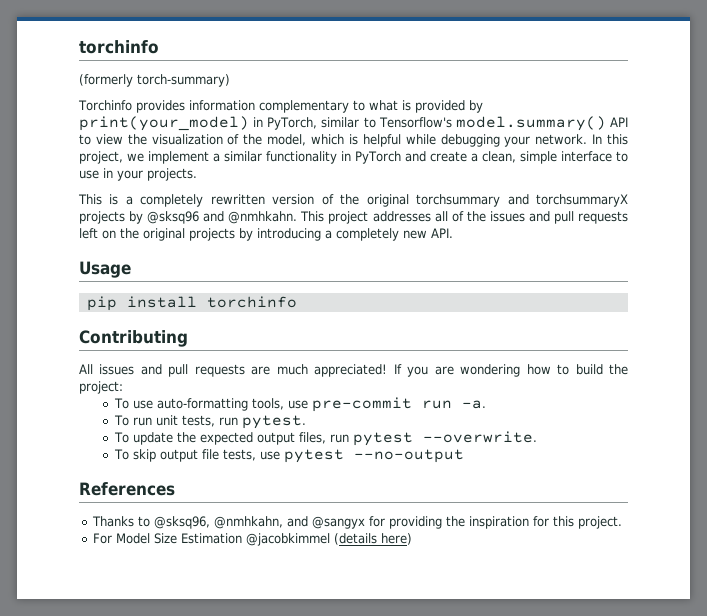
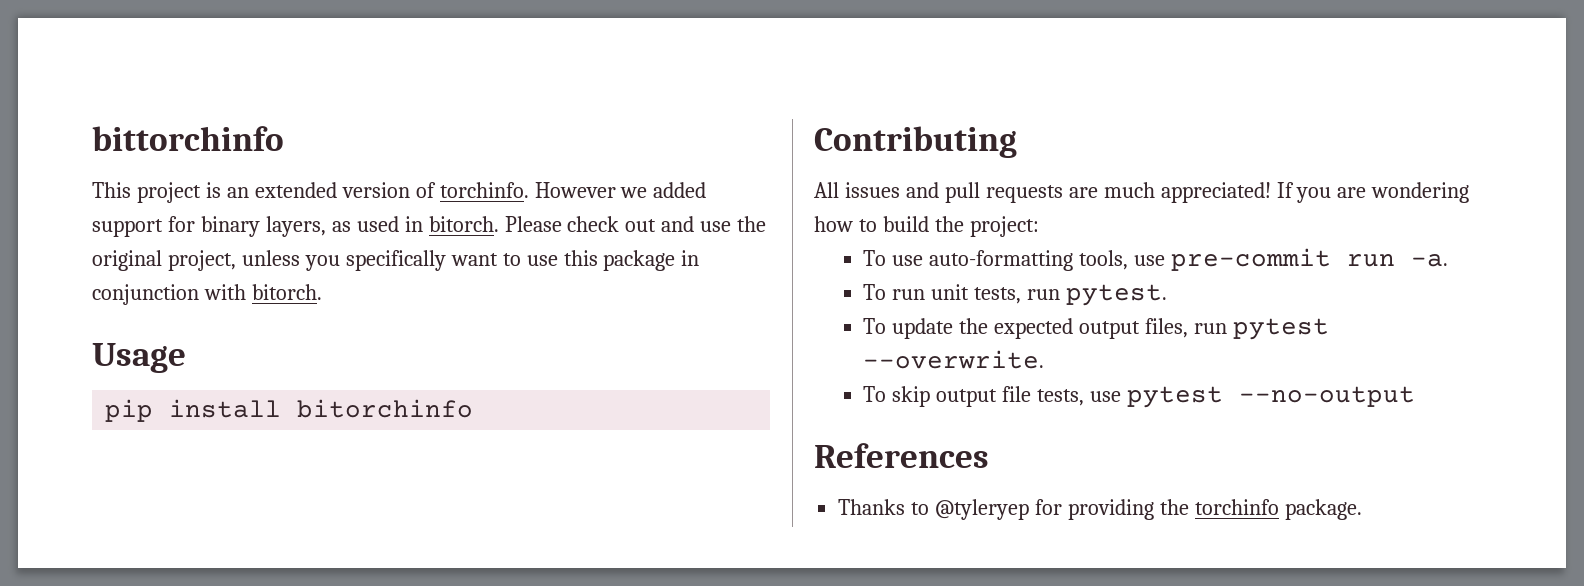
[79,40,159,54] [79,74,230,87] [78,100,483,113] [79,116,628,131] [79,134,629,147] [79,151,628,164] [79,168,197,181] [78,194,628,207] [79,211,628,224] [79,228,453,241] torchinfo // (formerly torch-summary) // Torchinfo provides information complementary to what is provided by print(your_model) in PyTorch, similar to Tensorflow's model.summary() API to view the visualization of the model, which is helpful while debugging your network. In this project, we implement a similar functionality in PyTorch and create a clean, simple interface to use in your projects. // This is a completely rewritten version of the original torchsummary and torchsummaryX projects by @sksq96 and @nmhkahn. This project addresses all of the issues and pull requests left on the original projects by introducing a completely new API. -> [92,126,284,151] [92,182,707,203] [92,216,767,237] [92,250,700,271] [92,284,322,305] bittorchinfo // This project is an extended version of torchinfo. However we added support for binary layers, as used in bitorch. Please check out and use the original project, unless you specifically want to use this package in conjunction with bitorch.
[206,296,297,308] torchinfo -> [297,399,474,418] bitorchinfo
[154,516,623,529] [93,533,413,546] @sksq96, @nmhkahn, and @sangyx for providing the inspiration for this project. // For Model Size Estimation @jacobkimmel (details here) -> [935,499,1362,520] @tyleryep for providing the torchinfo package.

